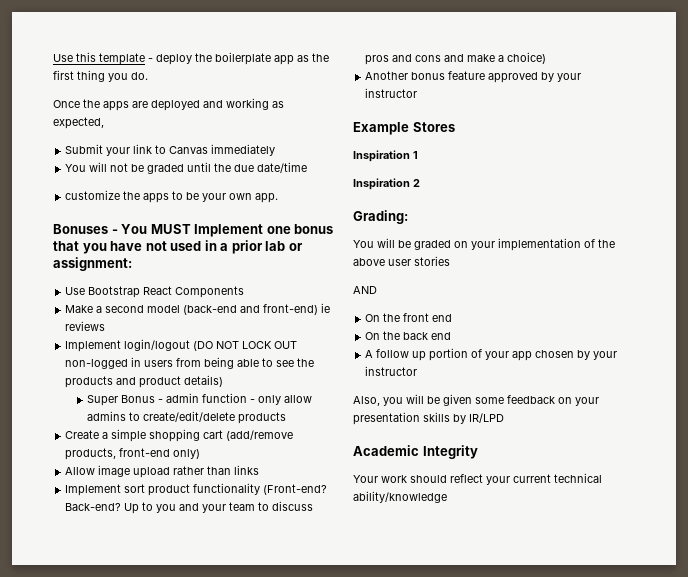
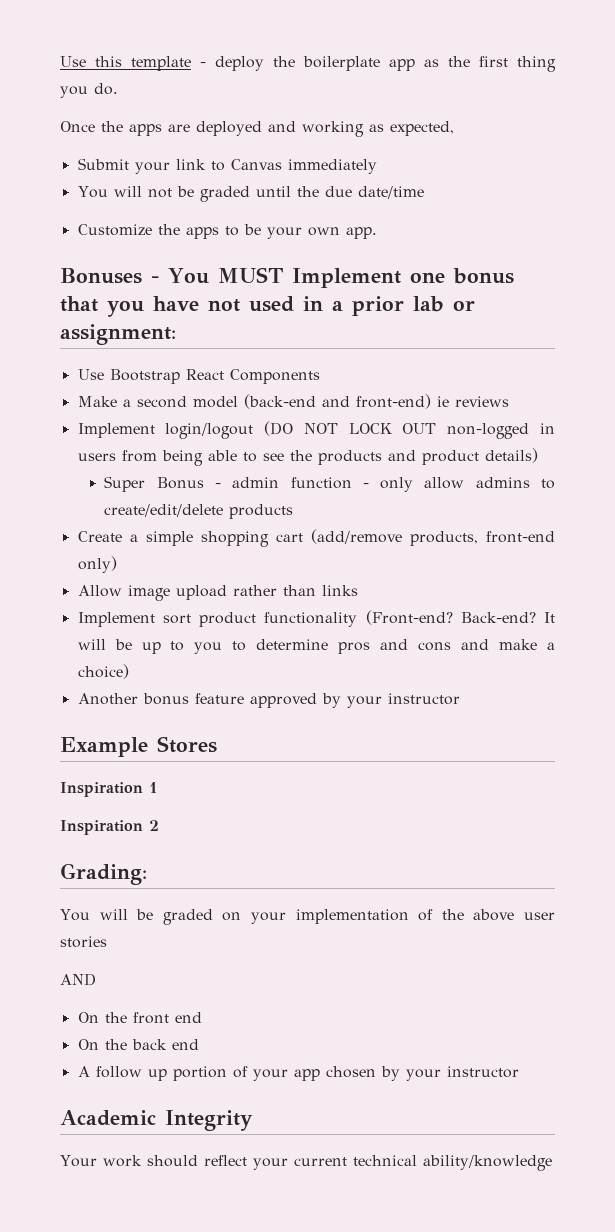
[65,190,121,200] customize -> [77,224,152,236] Customize
[124,501,314,514] Up to you and your team to discuss -> [544,612,555,623] [77,639,329,654] It will be up to you to determine
[353,394,599,406] [353,412,504,425] // Also, you will be given some feedback on your presentation skills by IR/LPD -> (519, 1072) none

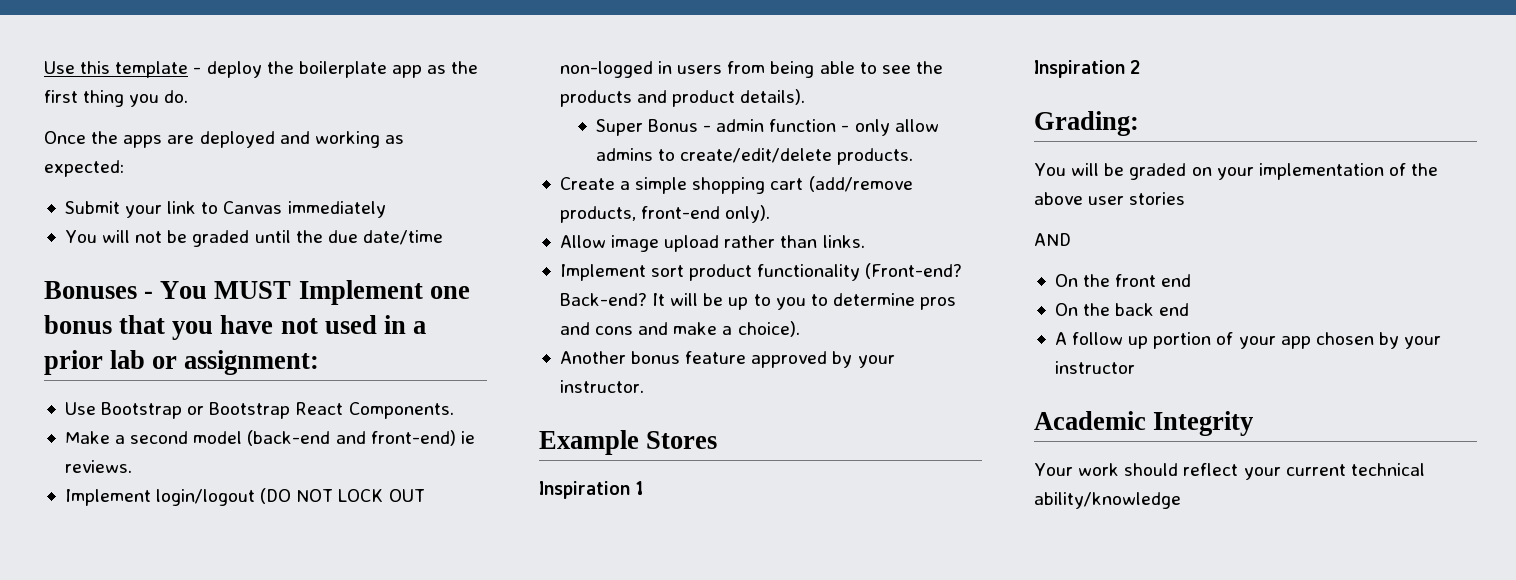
[390,121,454,136] expected, -> [44,160,124,177] expected:
[77,224,377,239] // Customize the apps to be your own app. -> (443, 237) none
[185,369,320,384] React Components -> [187,402,454,419] or Bootstrap React Components.
[454,396,509,407] reviews -> [64,460,132,473] reviews.
[484,448,538,463] details) -> [740,89,806,105] details).
[229,504,294,519] products -> [837,148,914,165] products.
[77,556,117,573] only) -> [725,205,771,223] only).
[321,585,358,596] links -> [822,235,865,248] links.
[77,664,129,679] choice) -> [737,321,800,337] choice).
[387,693,460,705] instructor -> [559,380,644,393] instructor.

